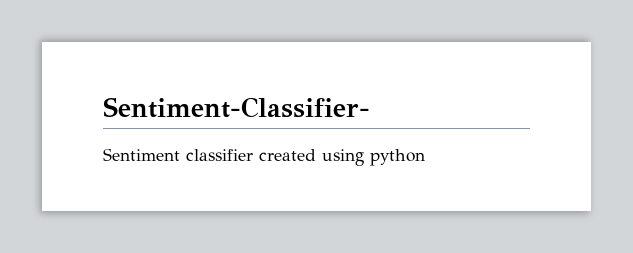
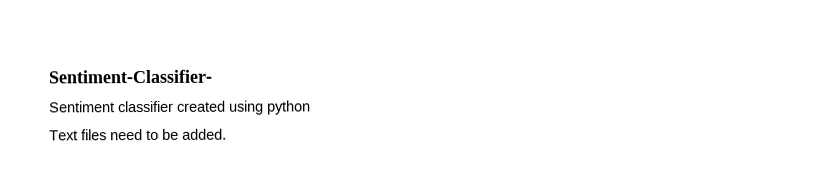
(425, 157) none -> [49,128,227,141] // Text files need to be added.

